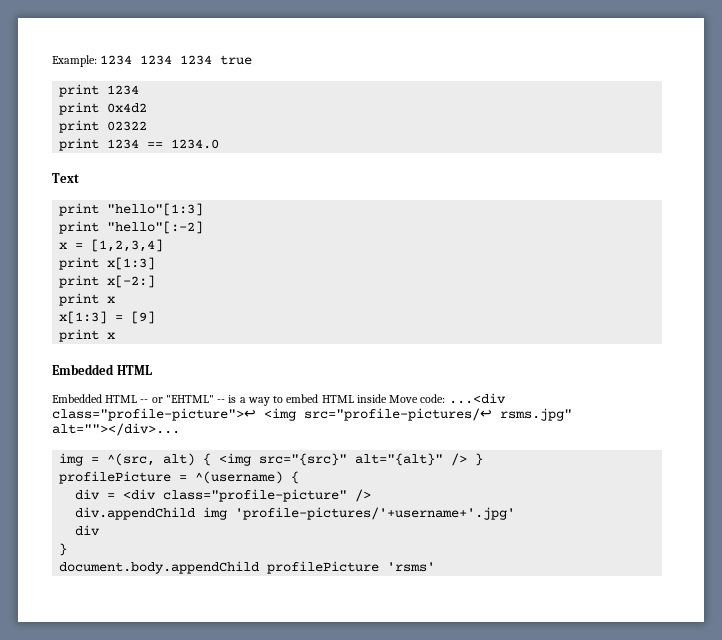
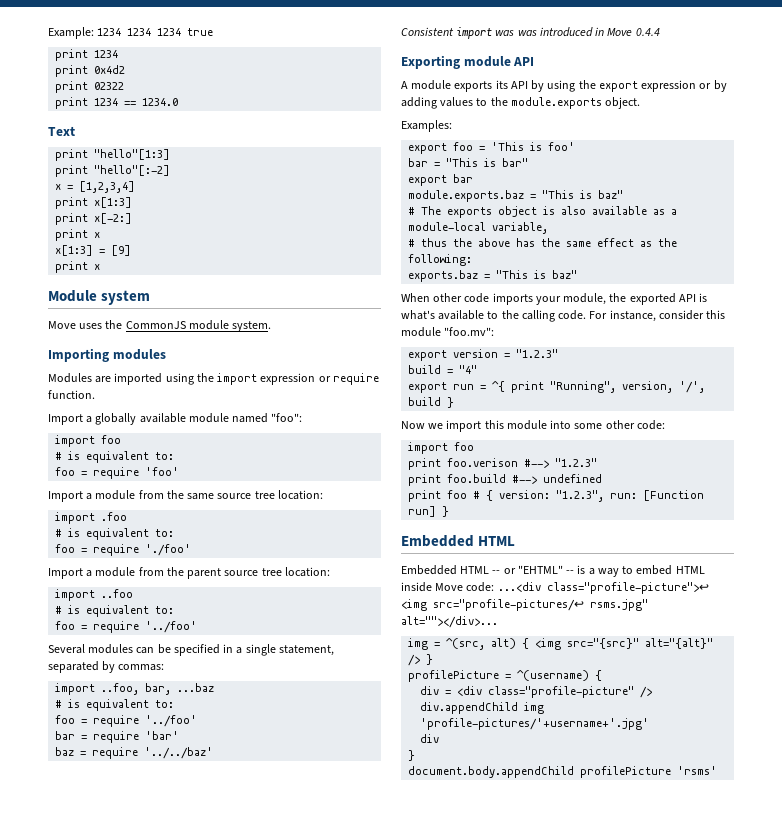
(116, 335) none -> [48,290,151,305] [48,320,272,332] [48,348,166,362] [48,373,379,385] [48,390,95,399] [48,413,303,425] [55,435,122,447] [55,451,175,463] [55,467,180,479] [48,490,323,502] [55,512,128,524] [55,528,175,540] [55,544,192,556] [48,567,330,579] [55,589,134,601] [55,605,175,617] [55,621,198,633] [48,644,334,656] [48,661,165,673] [55,683,215,695] [55,699,175,711] [55,715,198,727] [55,731,180,743] [55,747,214,759] [401,27,660,39] [401,55,535,69] [401,80,727,92] [401,97,641,109] [401,120,452,132] [408,142,576,154] [408,158,529,167] [408,174,474,186] [408,190,624,202] [408,206,678,218] [408,222,549,234] [408,238,678,247] [408,254,473,266] [408,270,578,282] [401,293,708,305] [401,310,726,322] [401,327,495,337] [408,349,559,361] [408,365,478,374] [408,381,706,393] [408,397,455,408] [401,420,665,432] [408,442,475,454] [408,458,598,470] [408,474,603,486] [408,490,705,502] [408,506,450,517] // Module system // Move uses the CommonJS module system. // Importing modules // Modules are imported using the import expression or require function. // Import a globally available module named "foo": // import foo // # is equivalent to: // foo = require 'foo' // Import a module from the same source tree location: // import .foo // # is equivalent to: // foo = require './foo' // Import a module from the parent source tree location: // import ..foo // # is equivalent to: // foo = require '../foo' // Several modules can be specified in a single statement, separated by commas: // import ..foo, bar, ...baz // # is equivalent to: // foo = require '../foo' // bar = require 'bar' // baz = require '../../baz' // Consistent import was was introduced in Move 0.4.4 // Exporting module API // A module exports its API by using the export expression or by adding values to the module.exports object. // Examples: // export foo = 'This is foo' // bar = "This is bar" // export bar // module.exports.baz = "This is baz" // # The exports object is also available as a module-local variable, // # thus the above has the same effect as the following: // exports.baz = "This is baz" // When other code imports your module, the exported API is what's available to the calling code. For instance, consider this module "foo.mv": // export version = "1.2.3" // build = "4" // export run = ^{ print "Running", version, '/', build } // Now we import this module into some other code: // import foo // print foo.verison #--> "1.2.3" // print foo.build #--> undefined // print foo # { version: "1.2.3", run: [Function run] }

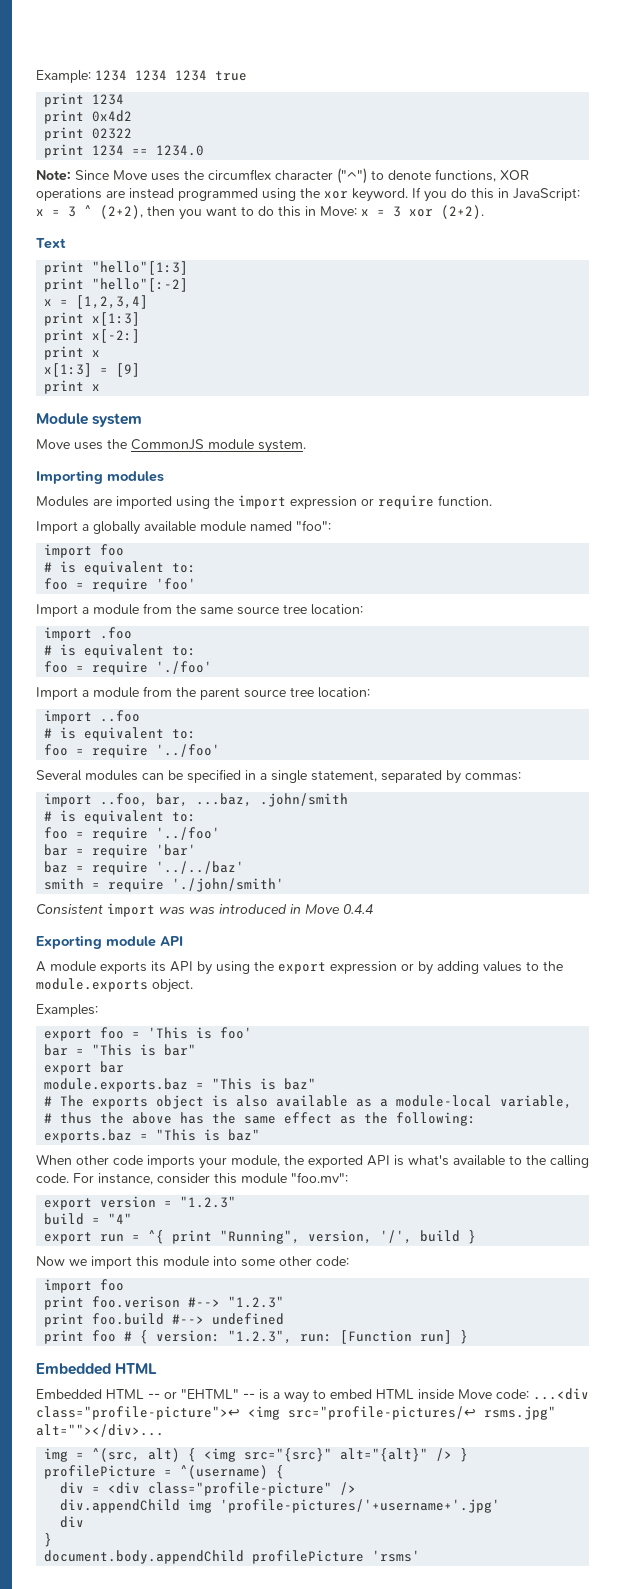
(179, 102) none -> [36,168,529,184] [36,187,580,202] [36,205,484,220] // Note: Since Move uses the circumflex character ("^") to denote functions, XOR operations are instead programmed using the xor keyword. If you do this in JavaScript: x = 3 ^ (2+2), then you want to do this in Move: x = 3 xor (2+2).
[177,683,215,692] ...baz -> [196,793,349,807] ...baz, .john/smith
(214, 753) none -> [44,878,285,892] // smith = require './john/smith'

